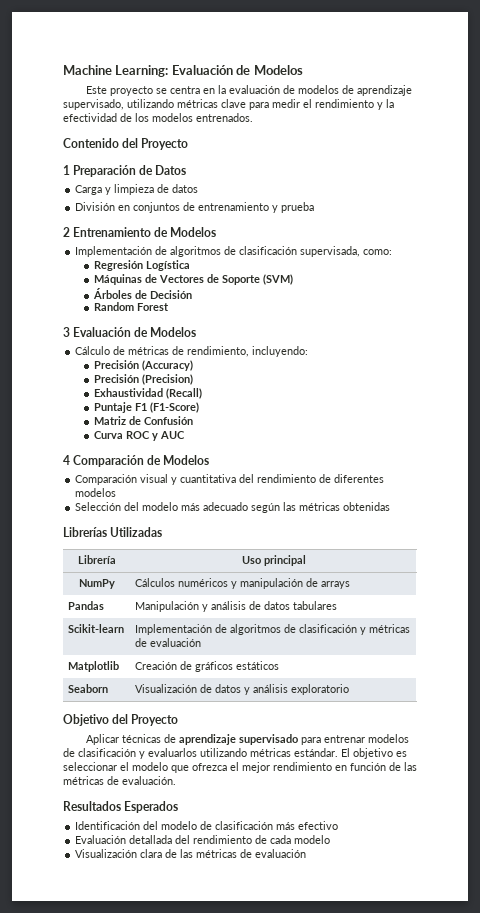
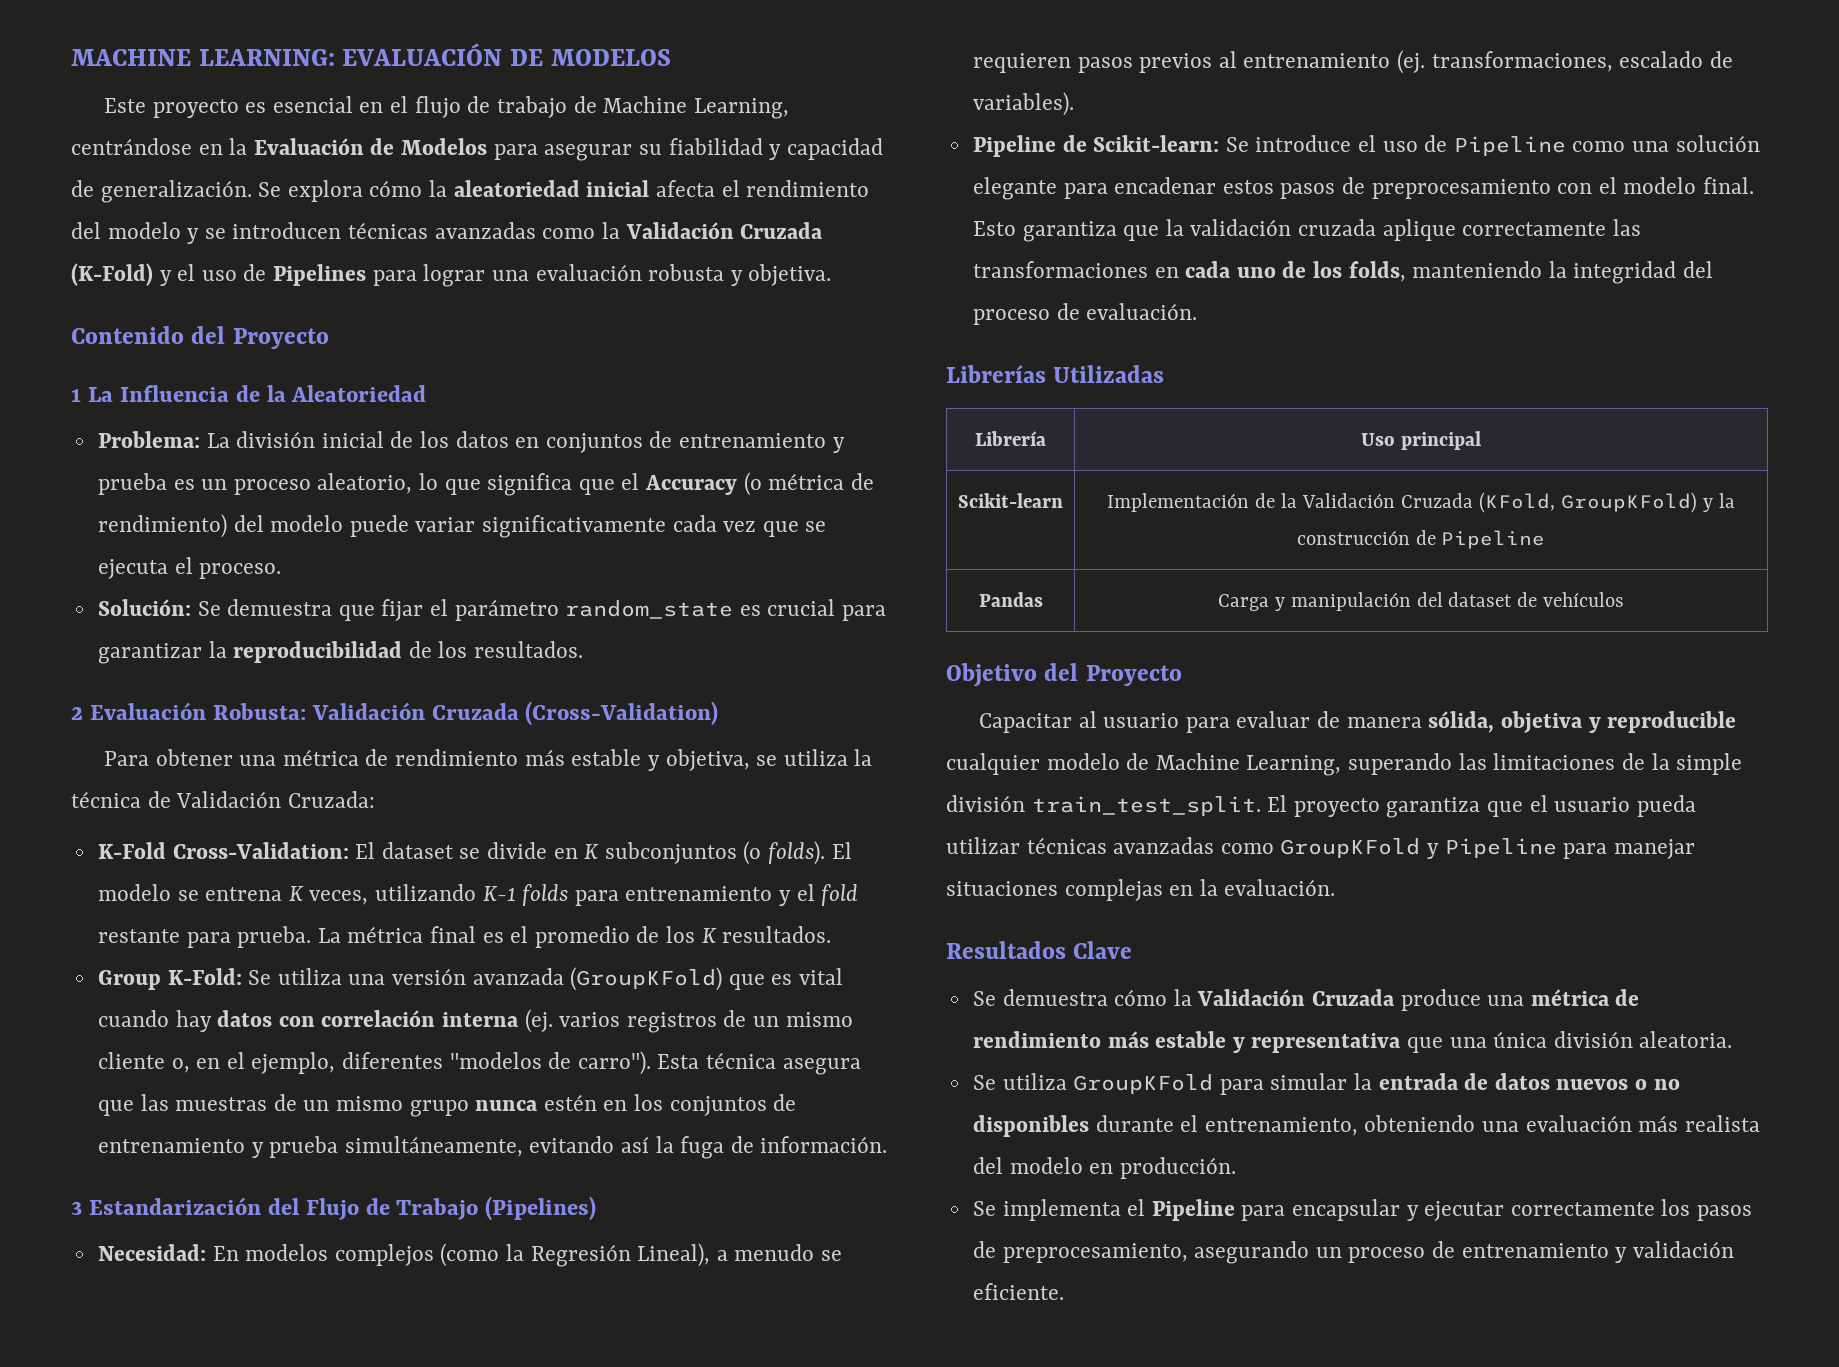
[63,65,303,77] [86,85,413,96] [63,99,394,110] [63,113,253,122] [63,138,189,150] [63,165,187,177] [75,184,199,195] [75,202,116,211] Machine Learning: Evaluación de Modelos // Este proyecto se centra en la evaluación de modelos de aprendizaje supervisado, utilizando métricas clave para medir el rendimiento y la efectividad de los modelos entrenados. // Contenido del Proyecto // 1 Preparación de Datos // Carga y limpieza de datos // División -> [71,43,671,66] [104,96,789,119] [71,138,883,161] [71,180,870,203] [71,222,824,244] [71,263,832,287] [71,326,329,349] [71,385,427,402] [97,431,509,448] MACHINE LEARNING: EVALUACIÓN DE MODELOS // Este proyecto es esencial en el flujo de trabajo de Machine Learning, centrándose en la Evaluación de Modelos para asegurar su fiabilidad y capacidad de generalización. Se explora cómo la aleatoriedad inicial afecta el rendimiento del modelo y se introducen técnicas avanzadas como la Validación Cruzada (K-Fold) y el uso de Pipelines para lograr una evaluación robusta y objetiva. // Contenido del Proyecto // 1 La Influencia de la Aleatoriedad // Problema: La división inicial de los datos
[63,227,217,237] [75,246,393,257] [93,260,190,271] [93,274,293,285] [92,288,192,299] [93,302,169,311] [63,327,197,337] [75,346,309,357] [93,360,193,371] [93,374,193,385] [93,388,202,399] [93,402,199,413] [93,416,193,425] [93,431,185,441] [63,455,210,467] [75,474,385,485] [75,488,117,497] [75,502,391,513] // 2 Entrenamiento de Modelos // Implementación de algoritmos de clasificación supervisada, como: // Regresión Logística // Máquinas de Vectores de Soporte (SVM) // Árboles de Decisión // Random Forest // 3 Evaluación de Modelos // Cálculo de métricas de rendimiento, incluyendo: // Precisión (Accuracy) // Precisión (Precision) // Exhaustividad (Recall) // Puntaje F1 (F1-Score) // Matriz de Confusión // Curva ROC y AUC // 4 Comparación de Modelos // Comparación visual y cuantitativa del rendimiento de diferentes modelos // Selección del modelo más adecuado según las métricas obtenidas -> [173,472,874,496] [97,514,827,538] [97,557,282,579] [97,599,887,621] [97,641,584,664] [71,701,719,726] [104,749,873,771] [71,791,375,808] [97,841,852,865] [97,884,859,906] [97,926,832,948] [97,967,844,991] [97,1009,853,1033] [97,1051,861,1075] [97,1094,797,1117] [97,1136,888,1159] [71,1196,597,1221] [97,1243,843,1267] [972,50,1733,74] [972,92,1074,116] [972,135,1760,157] [972,177,1755,200] [972,219,1641,242] [972,261,1714,284] [972,303,1198,325] es un proceso aleatorio, lo que significa que el Accuracy (o métrica de rendimiento) del modelo puede variar significativamente cada vez que se ejecuta el proceso. // Solución: Se demuestra que fijar el parámetro random_state es crucial para garantizar la reproducibilidad de los resultados. // 2 Evaluación Robusta: Validación Cruzada (Cross-Validation) // Para obtener una métrica de rendimiento más estable y objetiva, se utiliza la técnica de Validación Cruzada: // K-Fold Cross-Validation: El dataset se divide en K subconjuntos (o folds). El modelo se entrena K veces, utilizando K-1 folds para entrenamiento y el fold restante para prueba. La métrica final es el promedio de los K resultados. // Group K-Fold: Se utiliza una versión avanzada (GroupKFold) que es vital cuando hay datos con correlación interna (ej. varios registros de un mismo cliente o, en el ejemplo, diferentes "modelos de carro"). Esta técnica asegura que las muestras de un mismo grupo nunca estén en los conjuntos de entrenamiento y prueba simultáneamente, evitando así la fuga de información. // 3 Estandarización del Flujo de Trabajo (Pipelines) // Necesidad: En modelos complejos (como la Regresión Lineal), a menudo se requieren pasos previos al entrenamiento (ej. transformaciones, escalado de variables). // Pipeline de Scikit-learn: Se introduce el uso de Pipeline como una solución elegante para encadenar estos pasos de preprocesamiento con el modelo final. Esto garantiza que la validación cruzada aplique correctamente las transformaciones en cada uno de los folds, manteniendo la integridad del proceso de evaluación.
[79,579,115,589] [135,578,351,589] [68,601,105,610] [135,601,338,612] [68,624,125,633] [135,624,411,635] [135,638,202,647] [68,661,120,672] [135,661,280,672] [68,684,109,693] [135,684,350,695] [63,714,179,726] [86,734,410,745] [63,748,407,759] [63,762,417,773] [63,776,176,785] [63,801,179,813] [75,821,339,830] [75,835,331,844] [75,849,307,858] NumPy | Cálculos numéricos y manipulación de arrays // Pandas | Manipulación y análisis de datos tabulares // Scikit-learn | Implementación de algoritmos de clasificación y métricas de evaluación // Matplotlib | Creación de gráficos estáticos // Seaborn | Visualización de datos y análisis exploratorio // Objetivo del Proyecto // Aplicar técnicas de aprendizaje supervisado para entrenar modelos de clasificación y evaluarlos utilizando métricas estándar. El objetivo es seleccionar el modelo que ofrezca el mejor rendimiento en función de las métricas de evaluación. // Resultados Esperados // Identificación del modelo de clasificación más efectivo // Evaluación detallada del rendimiento de cada modelo // Visualización clara de las métricas de evaluación -> [958,493,1063,508] [1107,492,1735,513] [1296,530,1546,549] [978,592,1043,607] [1217,592,1625,611] [946,663,1182,687] [979,711,1737,733] [946,753,1743,776] [946,795,1696,818] [946,837,1695,859] [946,879,1336,901] [946,941,1133,959] [972,989,1640,1011] [972,1031,1733,1053] [972,1073,1680,1095] [972,1115,1760,1137] [972,1157,1236,1179] [972,1199,1753,1221] [972,1241,1734,1264] [972,1283,1064,1300] Scikit-learn | Implementación de la Validación Cruzada (KFold, GroupKFold) y la construcción de Pipeline // Pandas | Carga y manipulación del dataset de vehículos // Objetivo del Proyecto // Capacitar al usuario para evaluar de manera sólida, objetiva y reproducible cualquier modelo de Machine Learning, superando las limitaciones de la simple división train_test_split. El proyecto garantiza que el usuario pueda utilizar técnicas avanzadas como GroupKFold y Pipeline para manejar situaciones complejas en la evaluación. // Resultados Clave // Se demuestra cómo la Validación Cruzada produce una métrica de rendimiento más estable y representativa que una única división aleatoria. // Se utiliza GroupKFold para simular la entrada de datos nuevos o no disponibles durante el entrenamiento, obteniendo una evaluación más realista del modelo en producción. // Se implementa el Pipeline para encapsular y ejecutar correctamente los pasos de preprocesamiento, asegurando un proceso de entrenamiento y validación eficiente.

